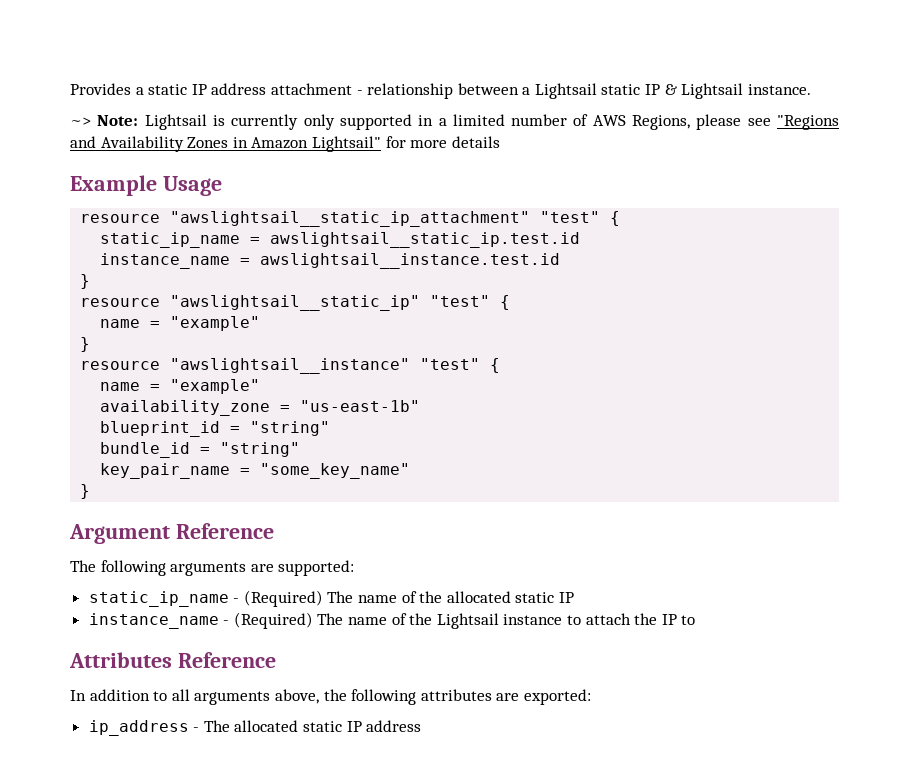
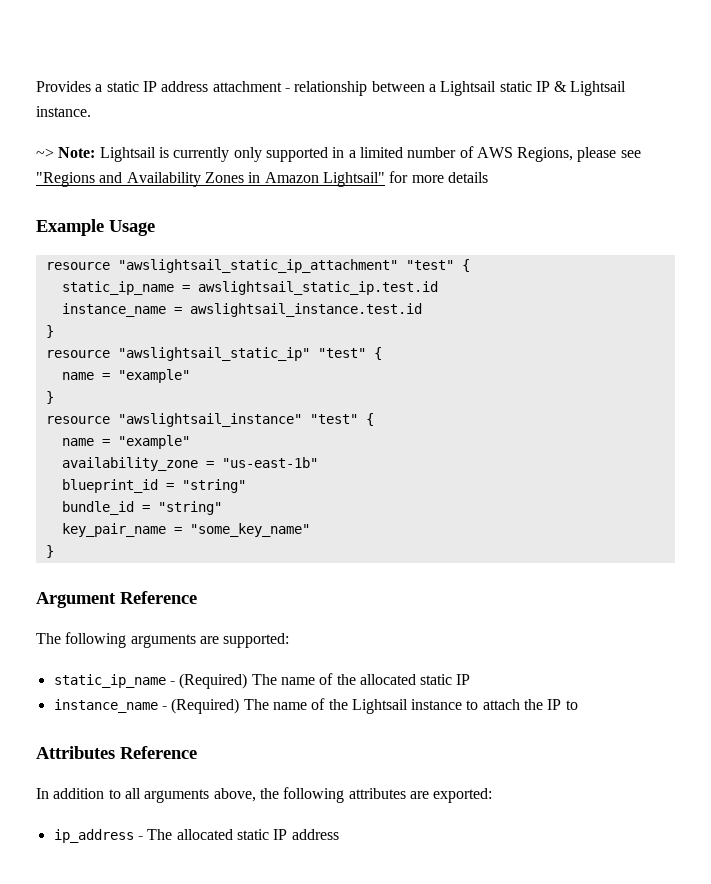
[170,211,531,227] "awslightsail__static_ip_attachment" -> [117,259,398,273] "awslightsail_static_ip_attachment"
[270,232,581,248] awslightsail__static_ip.test.id -> [197,281,438,295] awslightsail_static_ip.test.id
[260,253,561,269] [80,274,91,289] [80,295,421,311] awslightsail__instance.test.id // } // resource "awslightsail__static_ip" -> [189,303,422,317] [45,325,54,338] [45,347,310,361] awslightsail_instance.test.id // } // resource "awslightsail_static_ip"
[170,358,411,374] "awslightsail__instance" -> [117,413,302,427] "awslightsail_instance"

